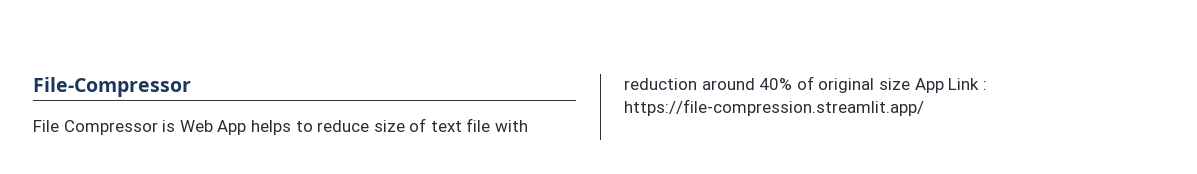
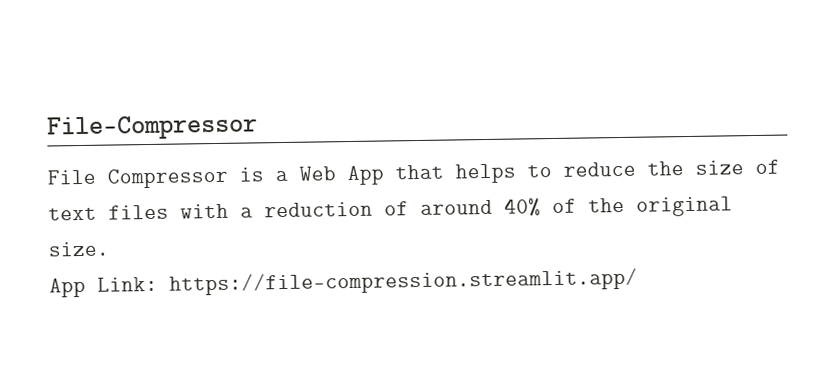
(176, 126) none -> [275,170,288,182] a
(247, 127) none -> [395,164,444,180] that
(370, 126) none -> [647,161,684,176] the
[466,118,529,132] [624,76,987,93] file with reduction around 40% of original size App Link : -> [108,196,733,220] [48,241,110,257] [49,276,158,298] files with a reduction of around 40% of the original size. // App Link:

